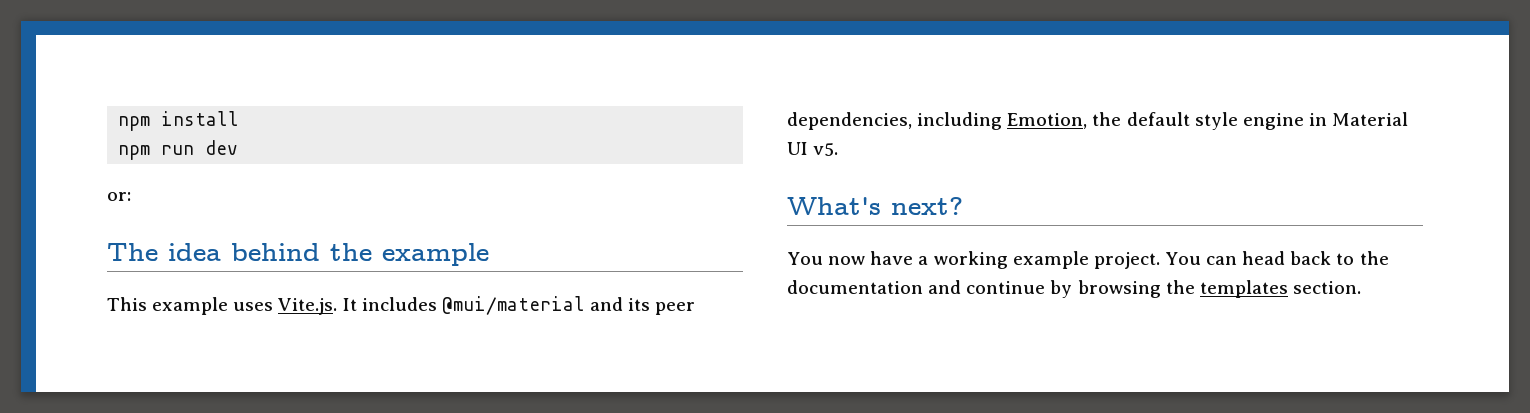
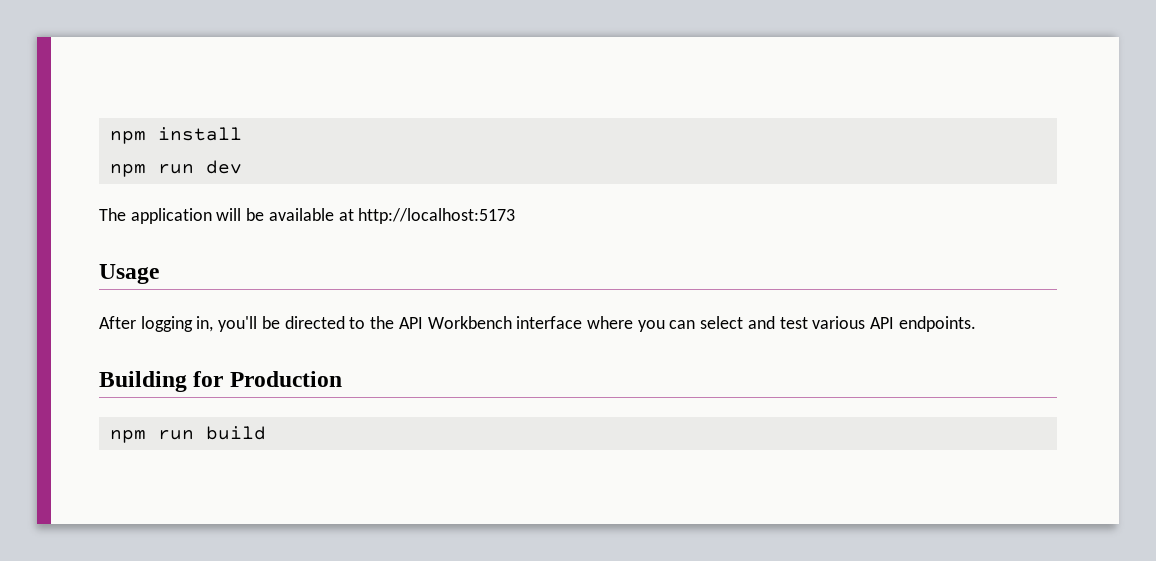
[107,192,131,201] [107,243,489,266] [107,296,696,315] [787,112,1409,130] [787,142,839,156] [787,197,963,215] [787,251,1389,269] [787,280,1361,298] or: // The idea behind the example // This example uses Vite.js. It includes @mui/material and its peer dependencies, including Emotion, the default style engine in Material UI v5. // What's next? // You now have a working example project. You can head back to the documentation and continue by browsing the templates section. -> [99,208,516,224] [99,264,159,284] [99,316,976,332] [99,371,342,392] [109,426,266,443] The application will be available at http://localhost:5173 // Usage // After logging in, you'll be directed to the API Workbench interface where you can select and test various API endpoints. // Building for Production // npm run build

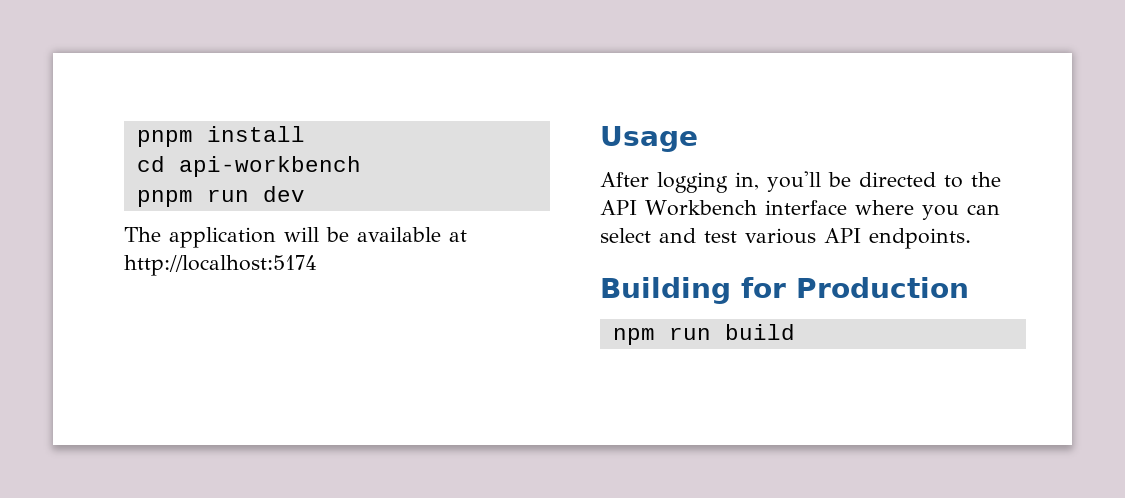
[109,131,146,144] npm -> [136,130,193,147] pnpm
[109,164,146,177] npm -> [136,156,361,177] [136,190,193,207] cd api-workbench // pnpm
[358,208,516,224] http://localhost:5173 -> [124,255,317,276] http://localhost:5174

